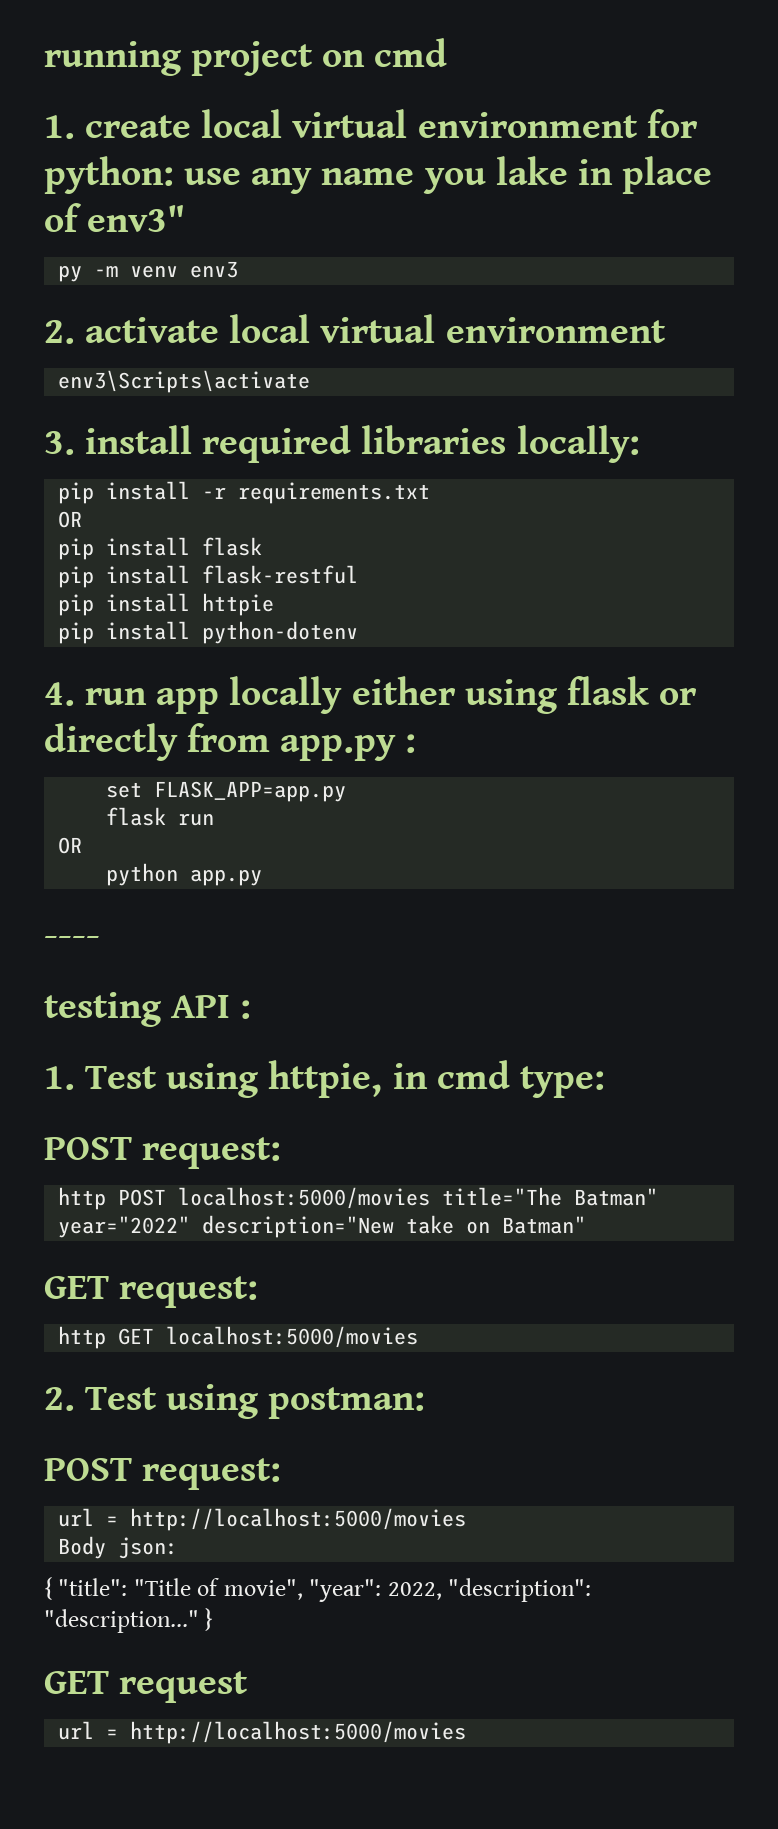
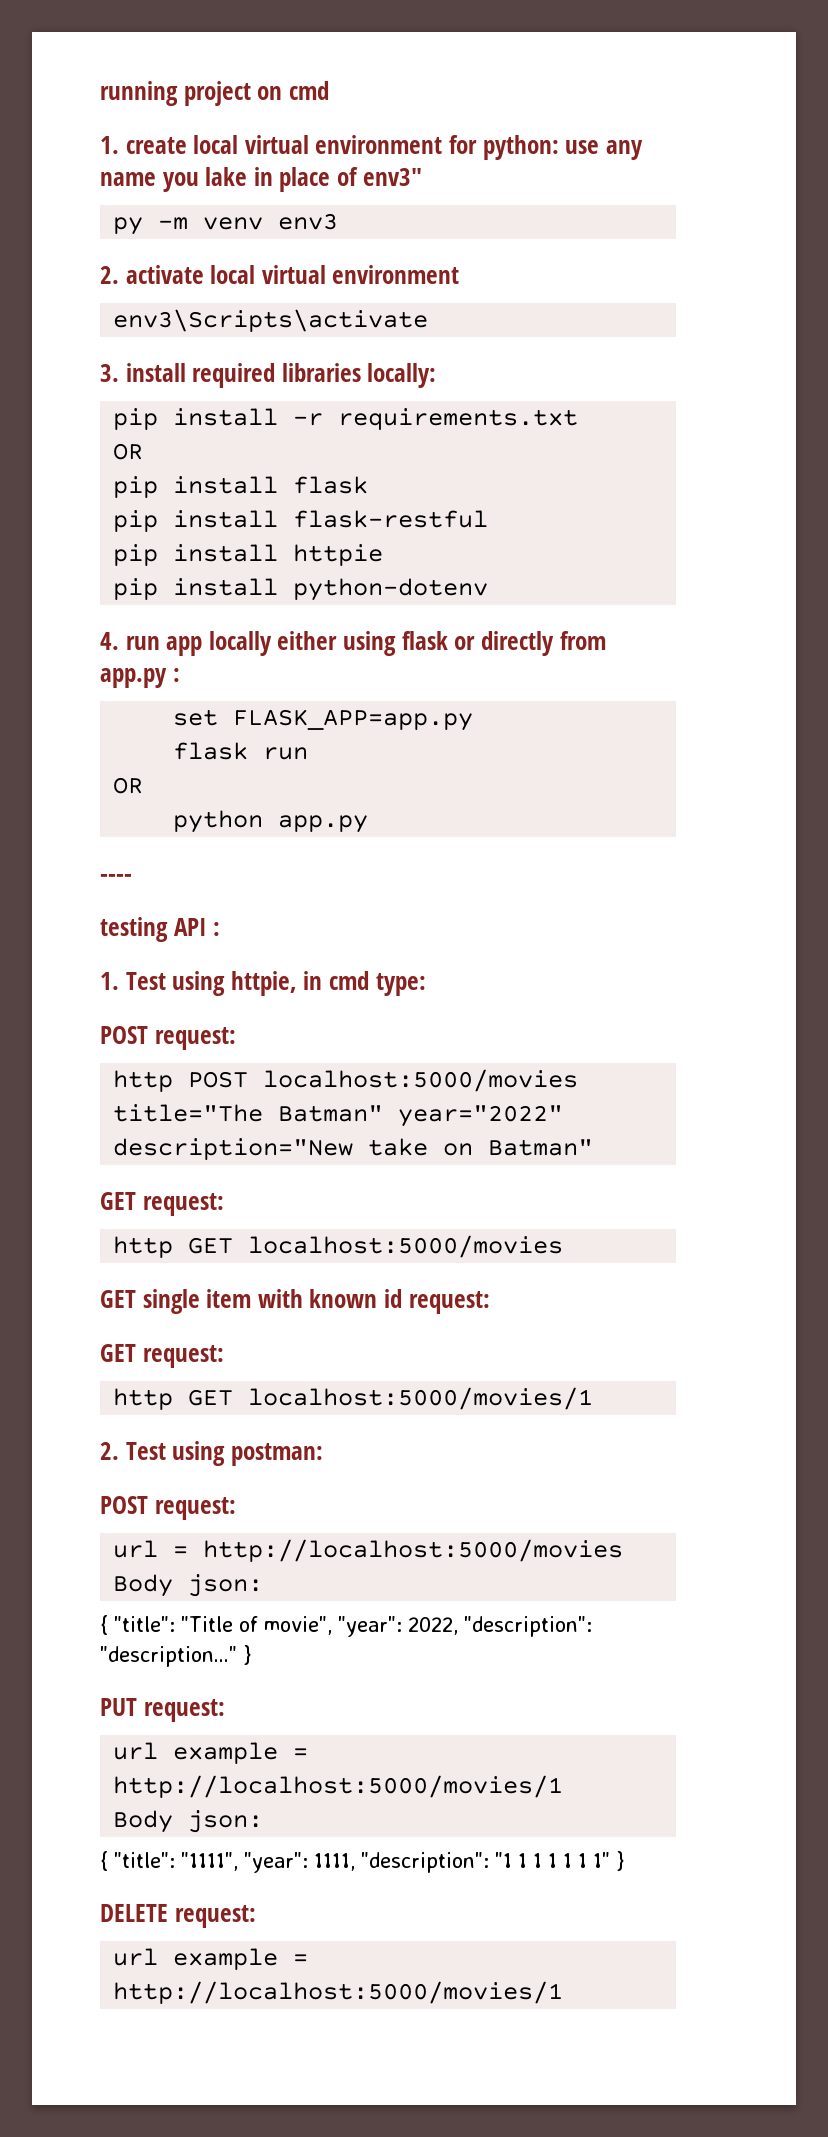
(419, 1337) none -> [100,1289,490,1314] [100,1344,224,1368] [113,1387,594,1410] // GET single item with known id request: // GET request: // http GET localhost:5000/movies/1
[44,1671,249,1703] [58,1721,467,1744] GET request // url = http://localhost:5000/movies -> [100,1698,225,1722] [113,1742,309,1764] [113,1775,564,1798] [113,1810,264,1833] [100,1851,625,1873] [100,1904,256,1928] [113,1948,309,1970] [113,1981,564,2004] PUT request: // url example = http://localhost:5000/movies/1 // Body json: // { "title": "1111", "year": 1111, "description": "1 1 1 1 1 1 1" } // DELETE request: // url example = http://localhost:5000/movies/1

